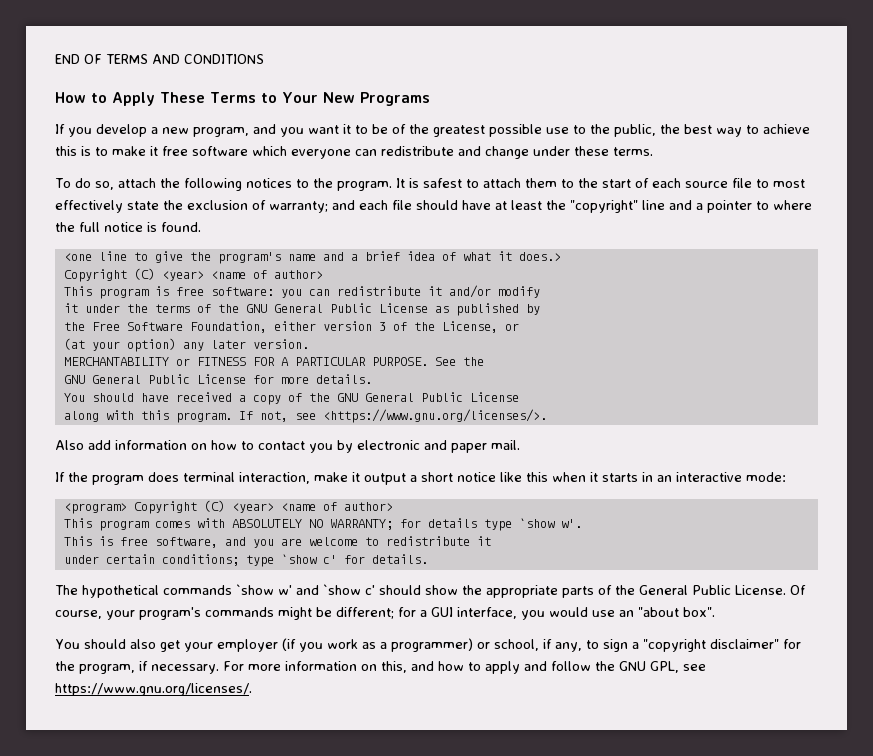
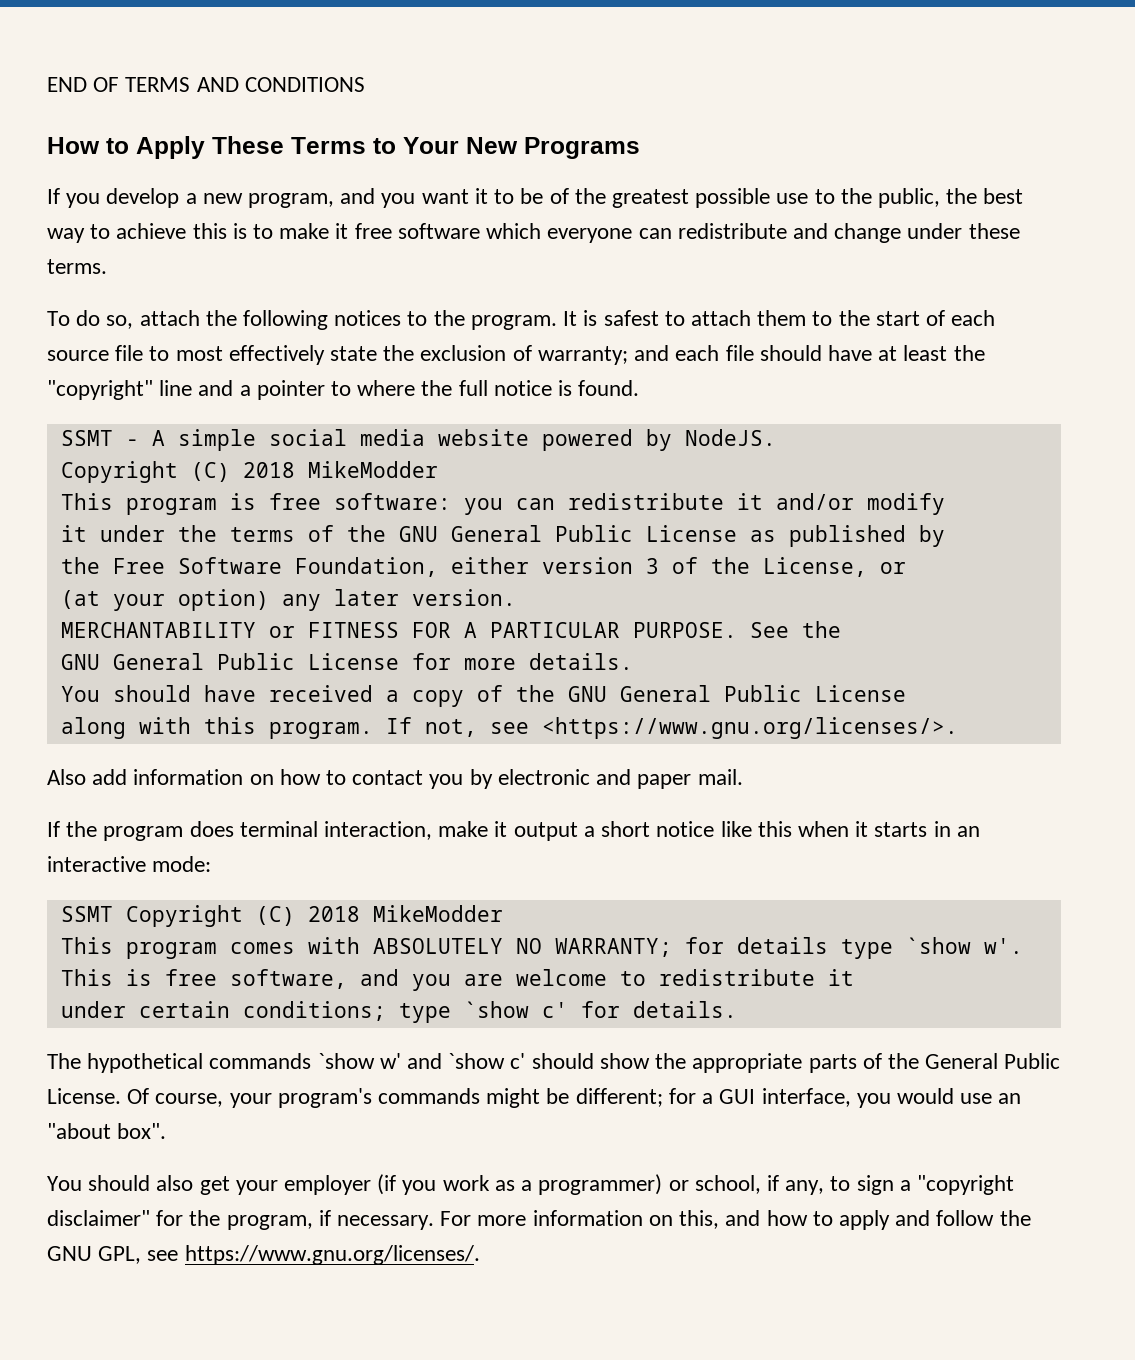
[63,251,561,264] [63,268,323,282] <one line to give the program's name and a brief idea of what it does.> // Copyright (C) <year> <name of author> -> [60,429,776,451] [60,461,438,483] SSMT - A simple social media website powered by NodeJS. // Copyright (C) 2018 MikeModder
[63,500,393,514] <program> Copyright (C) <year> <name of author> -> [60,905,503,927] SSMT Copyright (C) 2018 MikeModder

